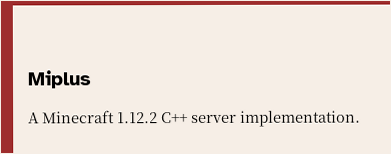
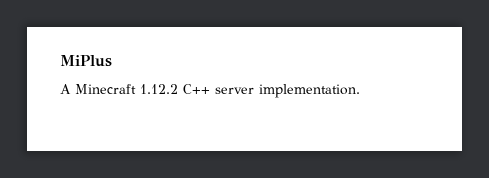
[27,70,92,89] Miplus -> [60,55,112,67] MiPlus

